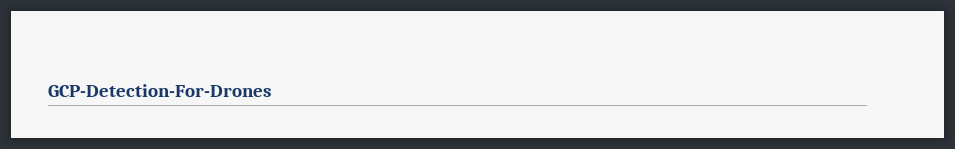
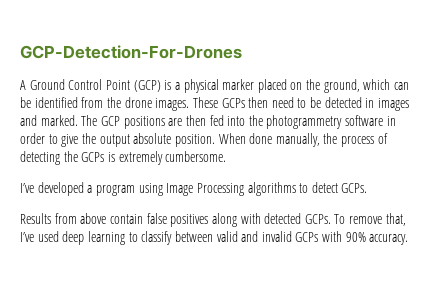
(271, 90) none -> [20,79,410,93] [20,97,410,111] [20,115,396,129] [20,133,388,147] [20,151,227,165] [20,182,368,196] [20,213,406,227] [20,231,409,245] // A Ground Control Point (GCP) is a physical marker placed on the ground, which can be identified from the drone images. These GCPs then need to be detected in images and marked. The GCP positions are then fed into the photogrammetry software in order to give the output absolute position. When done manually, the process of detecting the GCPs is extremely cumbersome. // I’ve developed a program using Image Processing algorithms to detect GCPs. // Results from above contain false positives along with detected GCPs. To remove that, I’ve used deep learning to classify between valid and invalid GCPs with 90% accuracy.

